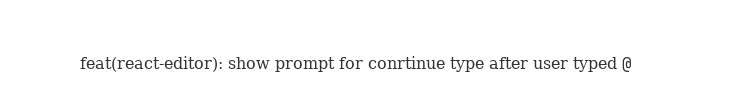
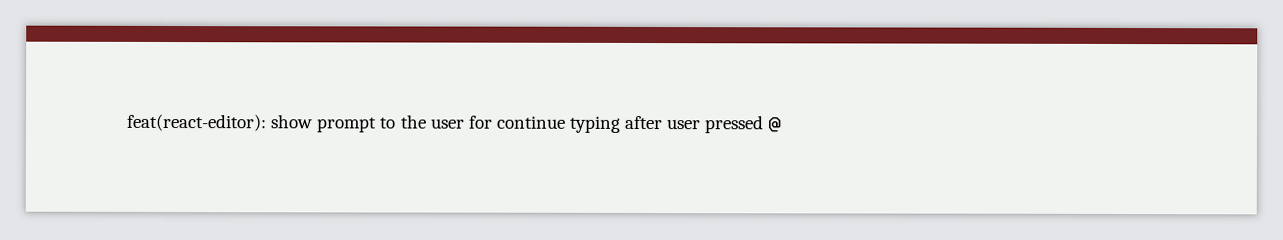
[339,56,484,72] for conrtinue type -> [379,114,622,133] to the user for continue typing
[573,57,617,72] typed -> [704,115,765,134] pressed

